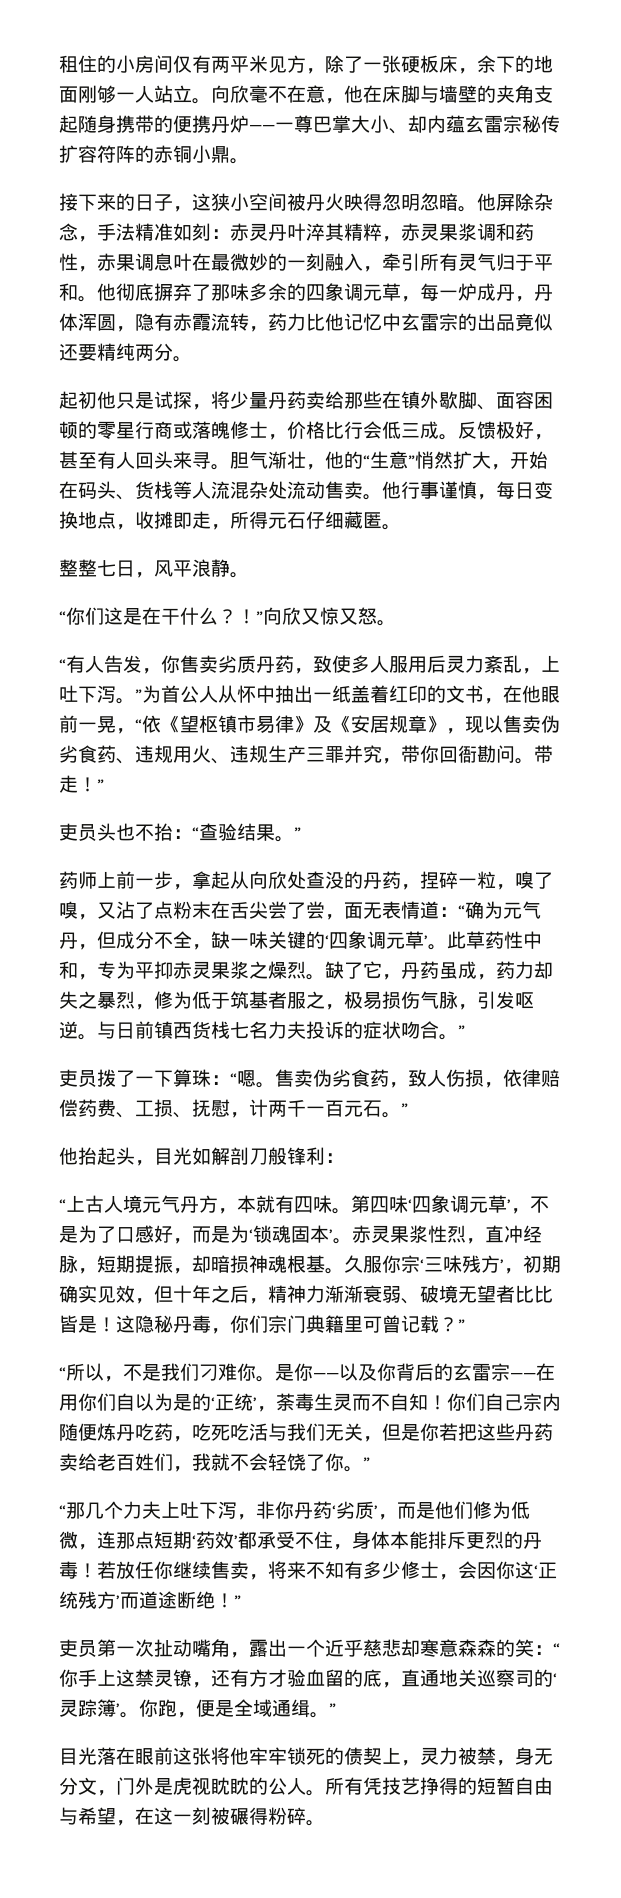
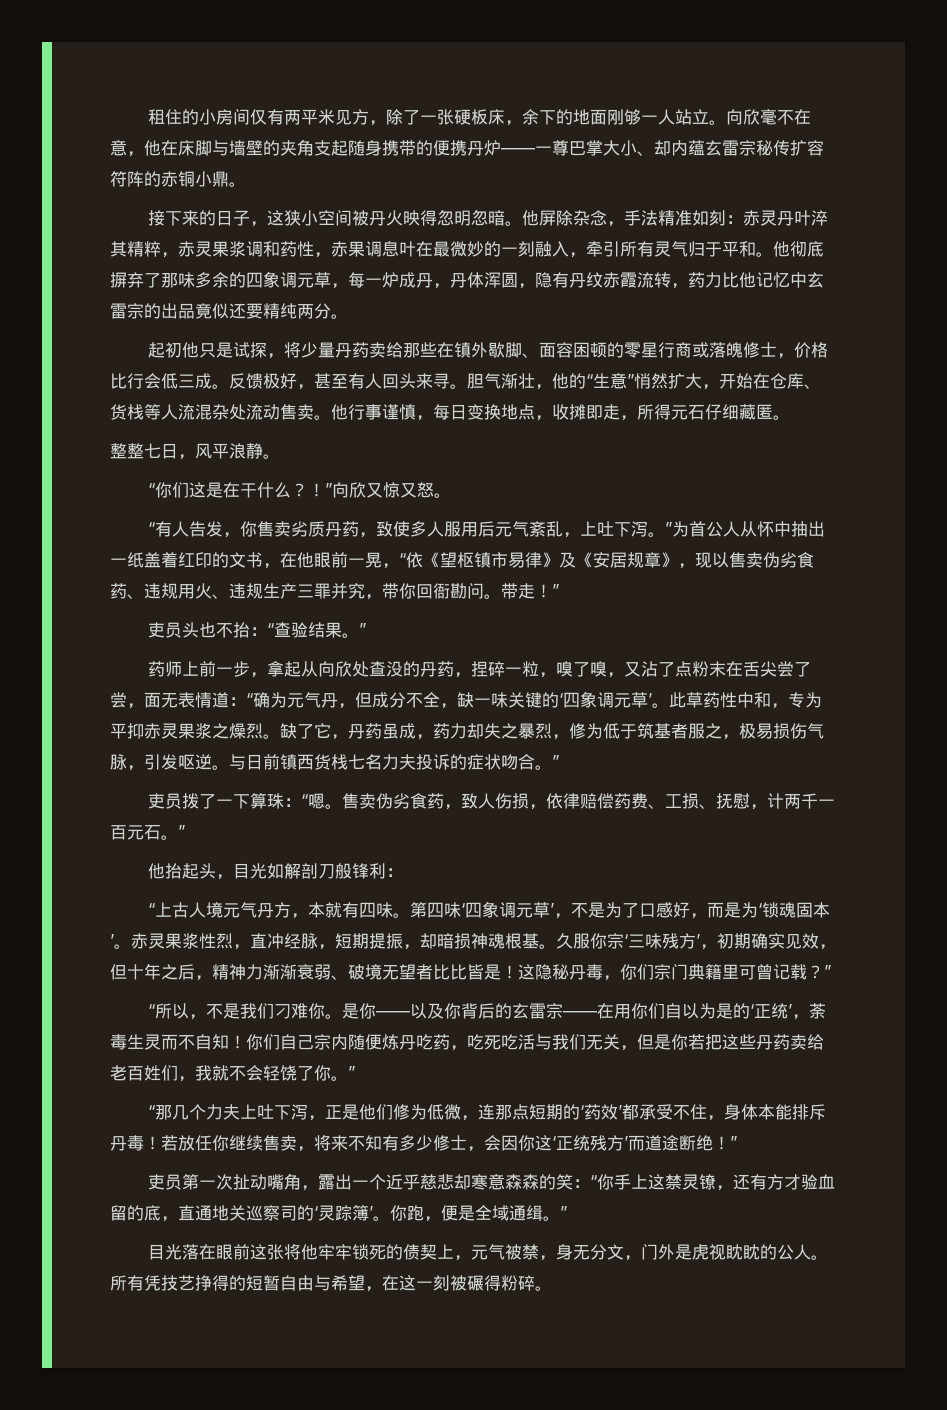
(173, 322) none -> [569,272,603,288] 丹纹
[78,481,116,499] 码头 -> [770,373,804,389] 仓库
[446,655,484,673] 灵力 -> [494,521,529,537] 元气
[256,1501,416,1520] 非你丹药‘劣质’，而 -> [324,1105,342,1119] 正
(192, 1540) none -> [562,1104,580,1120] 的
[466,1531,523,1549] 更烈的 -> (826, 1112) none
[420,1747,458,1765] 灵力 -> [470,1244,505,1260] 元气

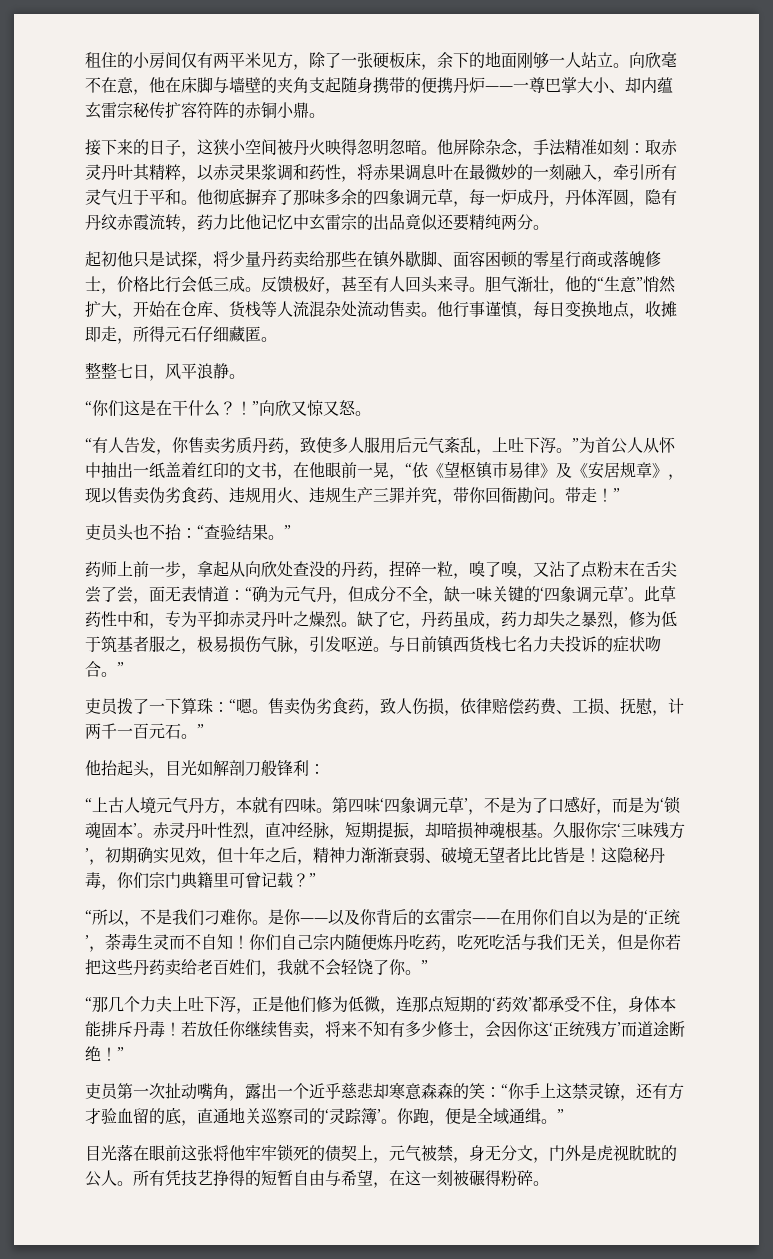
[742,210,828,226] 赤灵丹叶淬 -> [645,139,678,155] [85,164,133,180] 取赤灵丹叶
(178, 255) none -> [197,164,214,181] 以
(331, 255) none -> [357,164,373,180] 将
[178,723,212,739] 果浆 -> [261,611,293,627] 丹叶
[165,933,199,949] 果浆 -> [185,822,217,838] 丹叶

